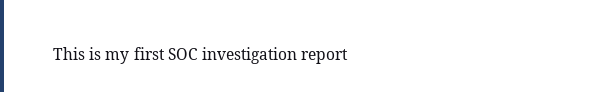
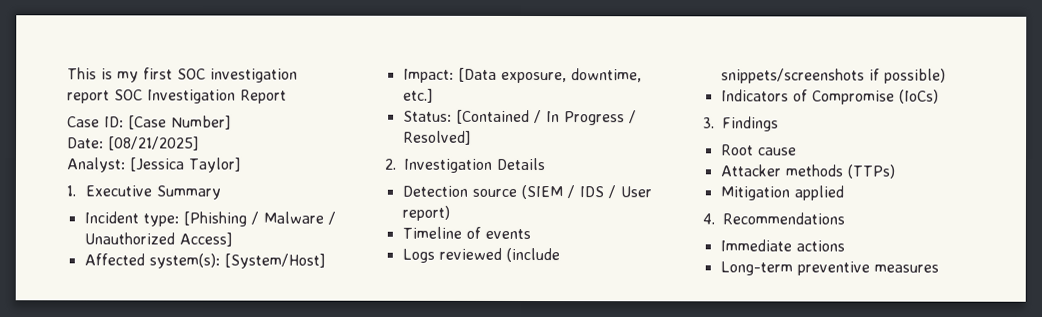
(349, 56) none -> [114,89,287,104] [67,115,232,130] [67,136,200,151] [66,157,242,173] [66,185,221,200] [83,211,336,227] [83,232,233,247] [83,253,326,269] [402,67,642,84] [402,88,434,103] [402,109,637,126] [402,130,472,145] [384,157,546,173] [401,184,652,200] [401,205,450,221] [401,226,531,240] [401,247,560,263] [720,68,946,84] [720,89,939,105] [703,116,779,132] [720,144,797,156] [719,164,895,179] [719,185,844,201] [702,212,845,225] [719,239,845,252] [719,261,939,276] SOC Investigation Report // Case ID: [Case Number] // Date: [08/21/2025] // Analyst: [Jessica Taylor] // 1. Executive Summary // Incident type: [Phishing / Malware / Unauthorized Access] // Affected system(s): [System/Host] // Impact: [Data exposure, downtime, etc.] // Status: [Contained / In Progress / Resolved] // 2. Investigation Details // Detection source (SIEM / IDS / User report) // Timeline of events // Logs reviewed (include snippets/screenshots if possible) // Indicators of Compromise (IoCs) // 3. Findings // Root cause // Attacker methods (TTPs) // Mitigation applied // 4. Recommendations // Immediate actions // Long-term preventive measures

